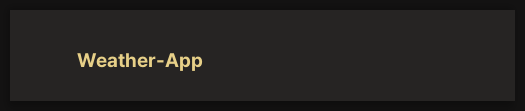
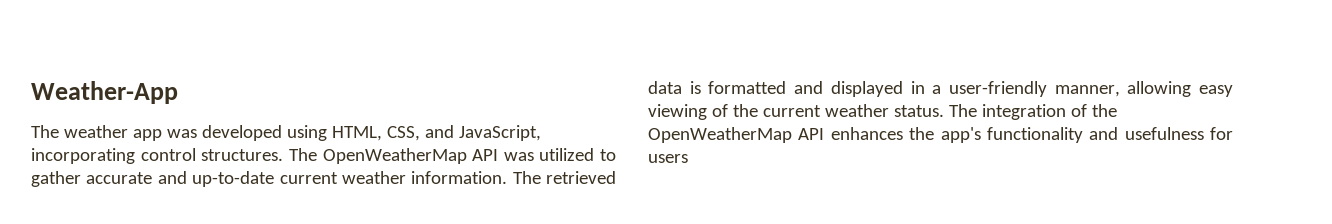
(203, 62) none -> [31,125,541,141] [31,148,616,164] [31,171,616,187] [648,81,1233,97] [648,104,1117,120] [648,127,1233,143] [648,154,688,163] // The weather app was developed using HTML, CSS, and JavaScript, incorporating control structures. The OpenWeatherMap API was utilized to gather accurate and up-to-date current weather information. The retrieved data is formatted and displayed in a user-friendly manner, allowing easy viewing of the current weather status. The integration of the OpenWeatherMap API enhances the app's functionality and usefulness for users

